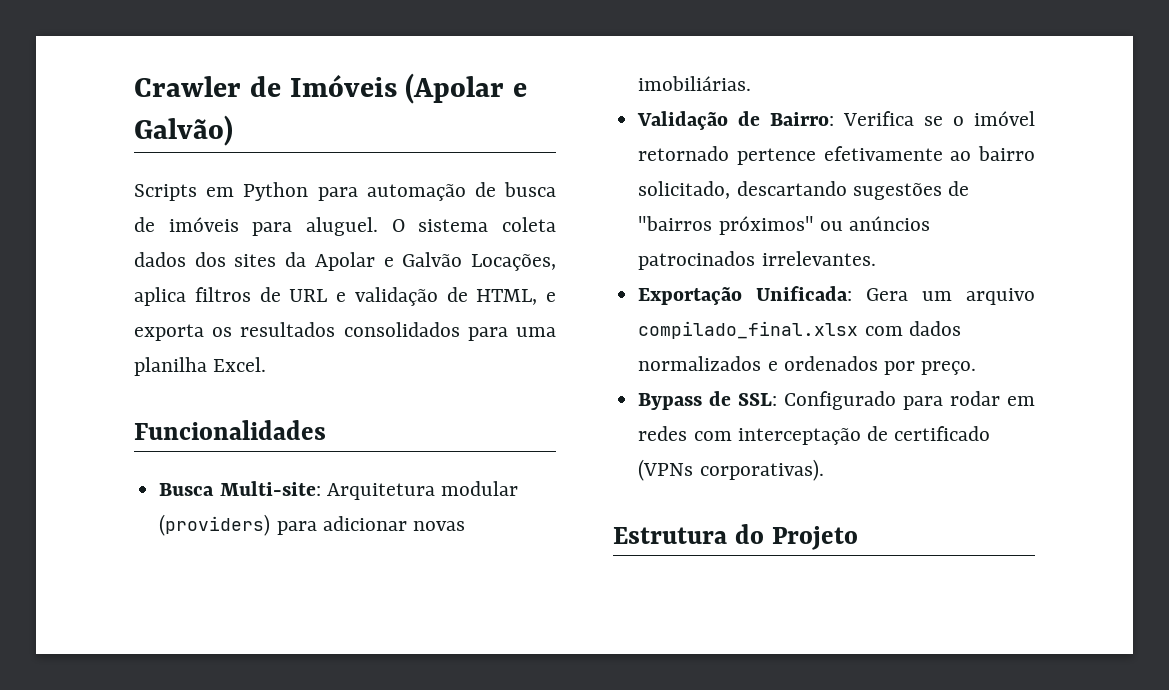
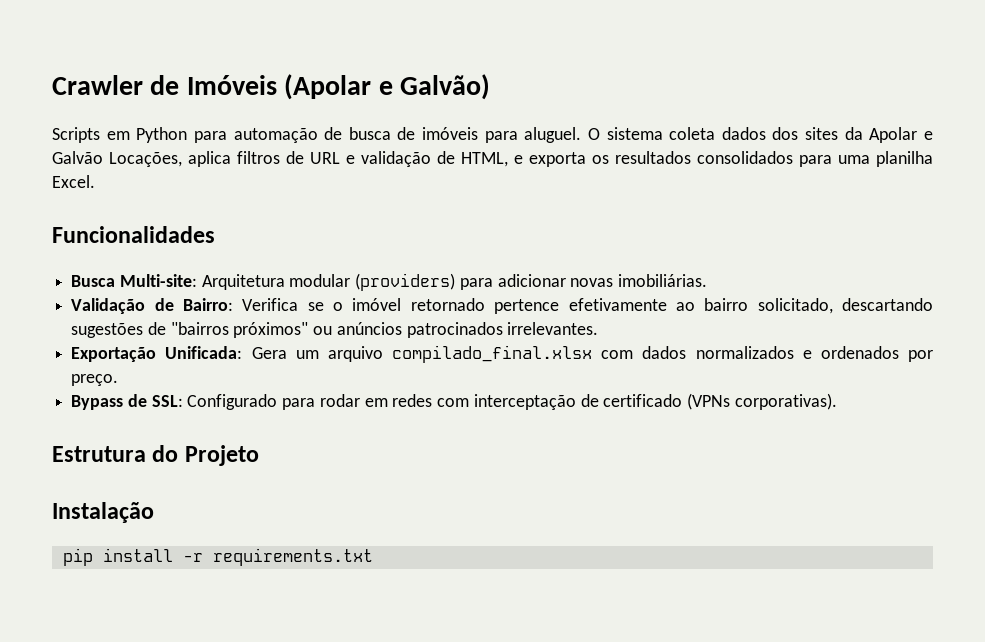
(858, 538) none -> [52,502,154,523] [62,548,373,566] // Instalação // pip install -r requirements.txt

